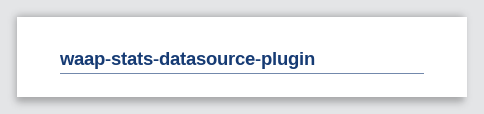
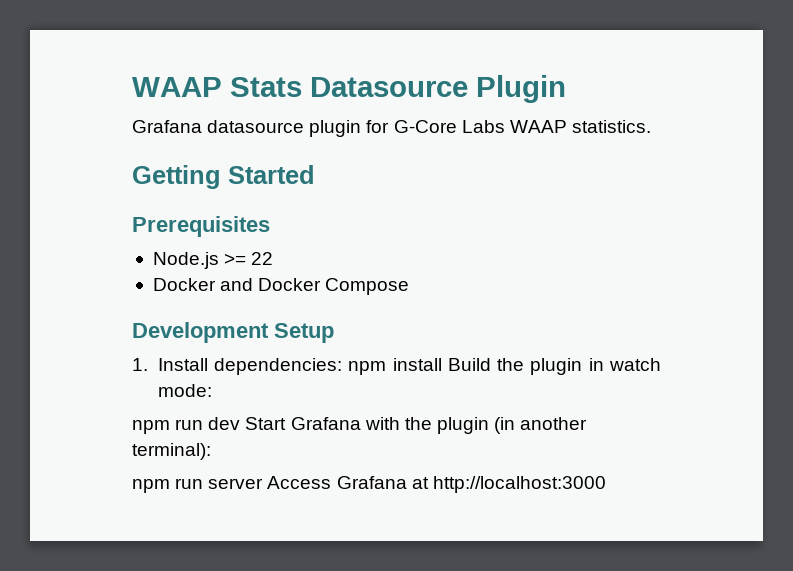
[59,52,315,69] waap-stats-datasource-plugin -> [132,75,566,103] [132,120,651,137] [132,165,315,189] [132,216,270,237] [152,252,274,269] [152,278,410,295] [132,322,334,343] [132,358,661,375] [157,384,212,397] [132,417,588,434] [132,443,211,460] [132,476,606,493] WAAP Stats Datasource Plugin // Grafana datasource plugin for G-Core Labs WAAP statistics. // Getting Started // Prerequisites // Node.js >= 22 // Docker and Docker Compose // Development Setup // 1. Install dependencies: npm install Build the plugin in watch mode: // npm run dev Start Grafana with the plugin (in another terminal): // npm run server Access Grafana at http://localhost:3000

